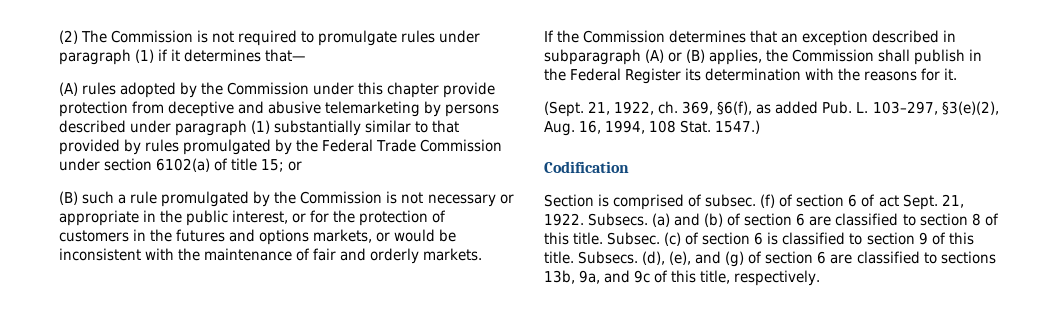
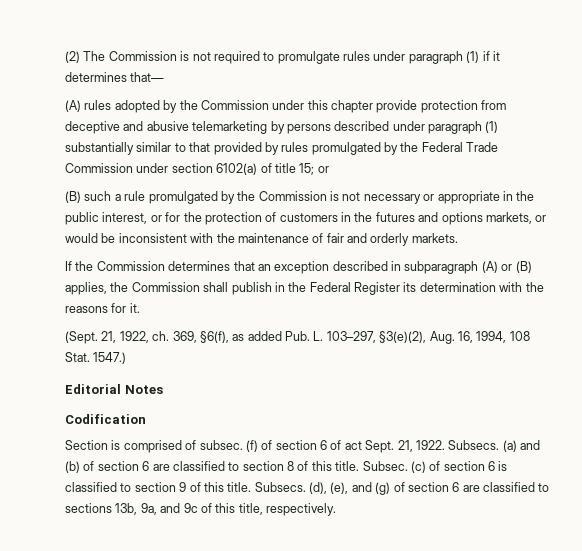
(761, 127) none -> [65,384,163,394] // Editorial Notes

